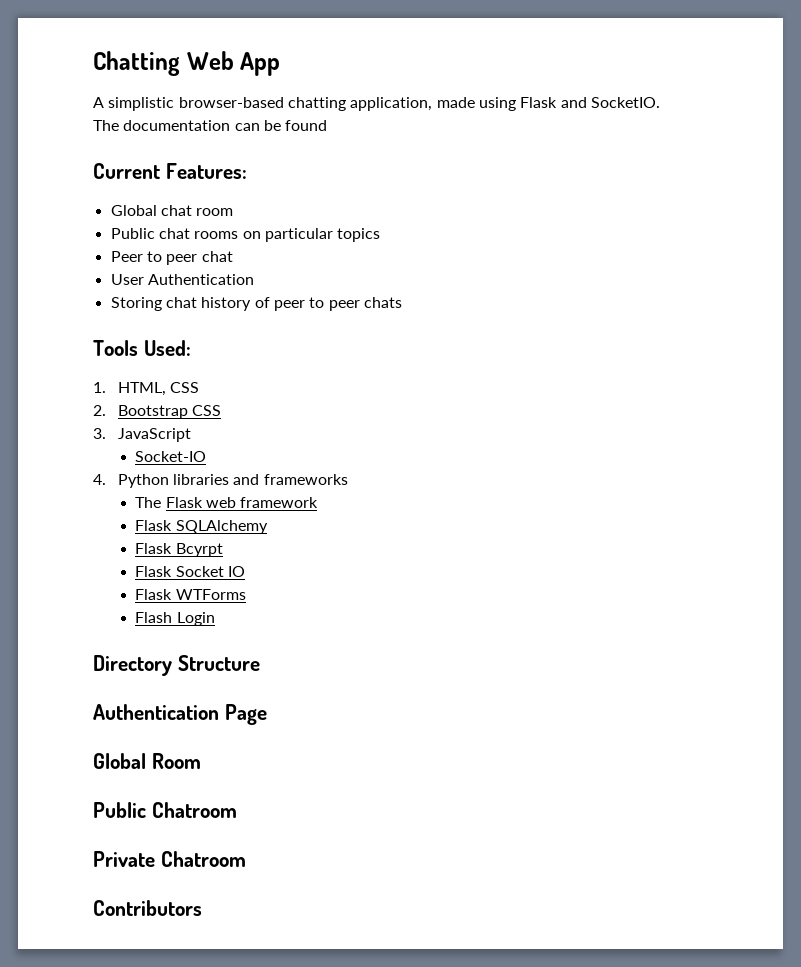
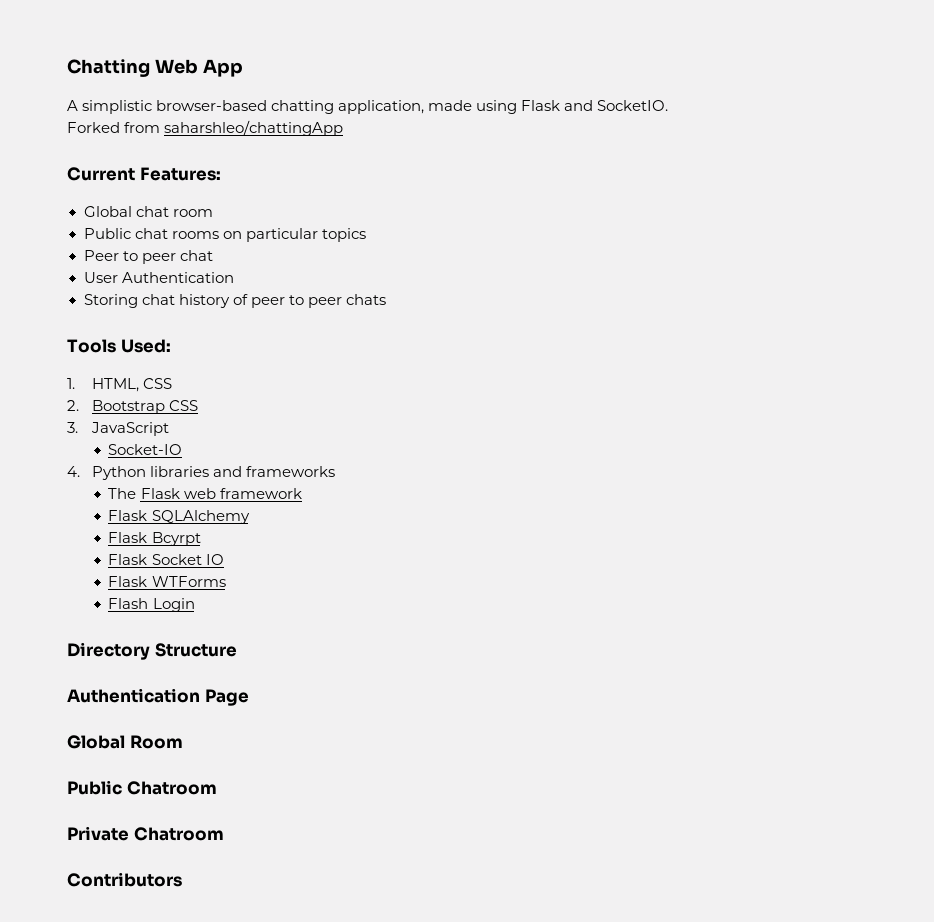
[93,120,328,131] The documentation can be found -> [67,120,344,136] Forked from saharshleo/chattingApp

